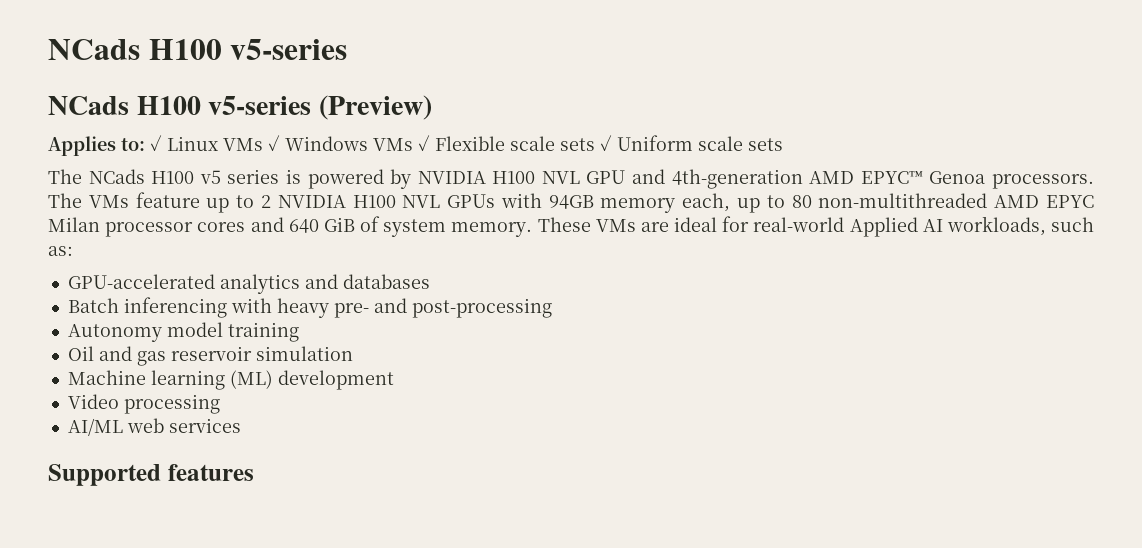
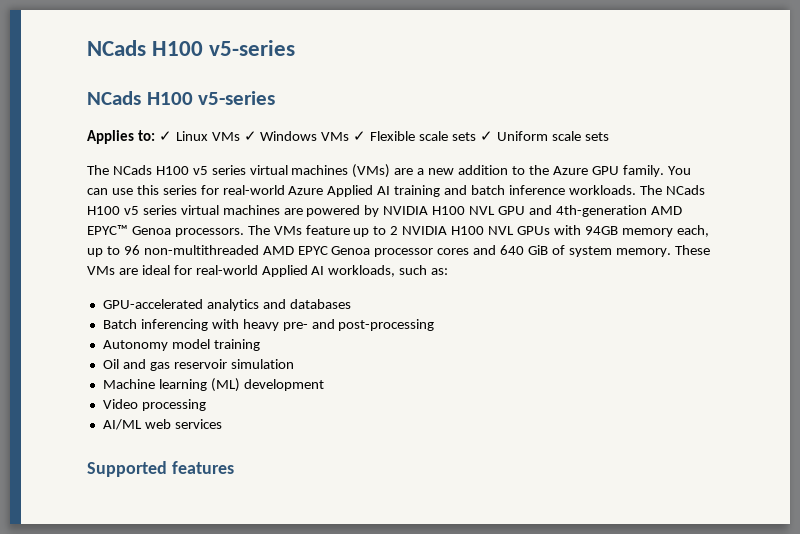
[318,95,432,120] (Preview) -> (276, 98) none
[285,169,301,184] is -> [249,164,691,178] [87,185,705,197] [87,205,303,215] virtual machines (VMs) are a new addition to the Azure GPU family. You can use this series for real-world Azure Applied AI training and batch inference workloads. The NCads H100 v5 series virtual machines are
[791,195,812,208] 80 -> [123,245,140,255] 96
[48,217,100,232] Milan -> [331,246,371,255] Genoa

